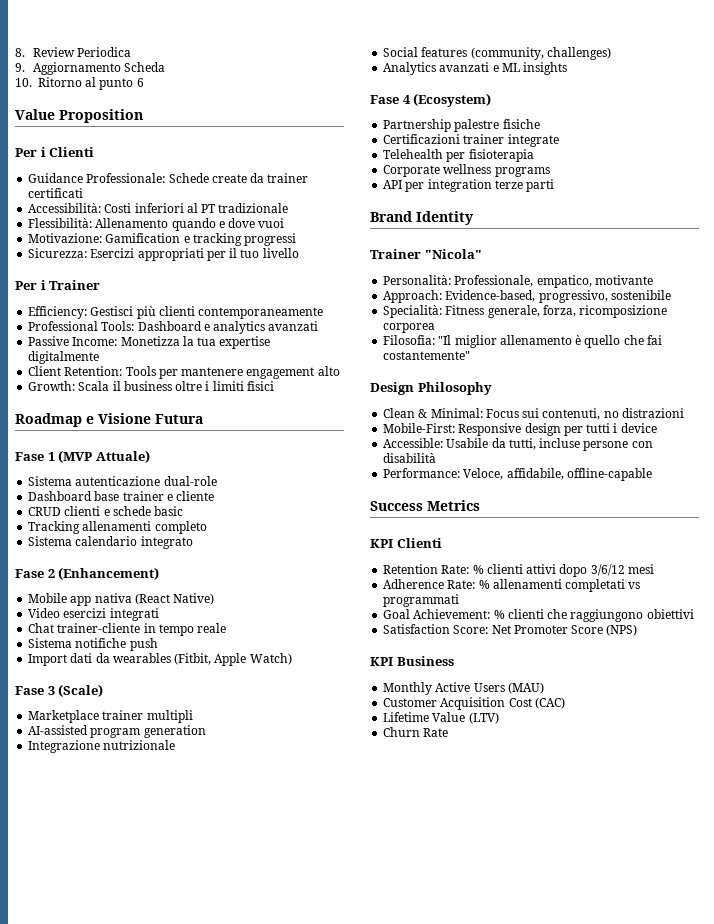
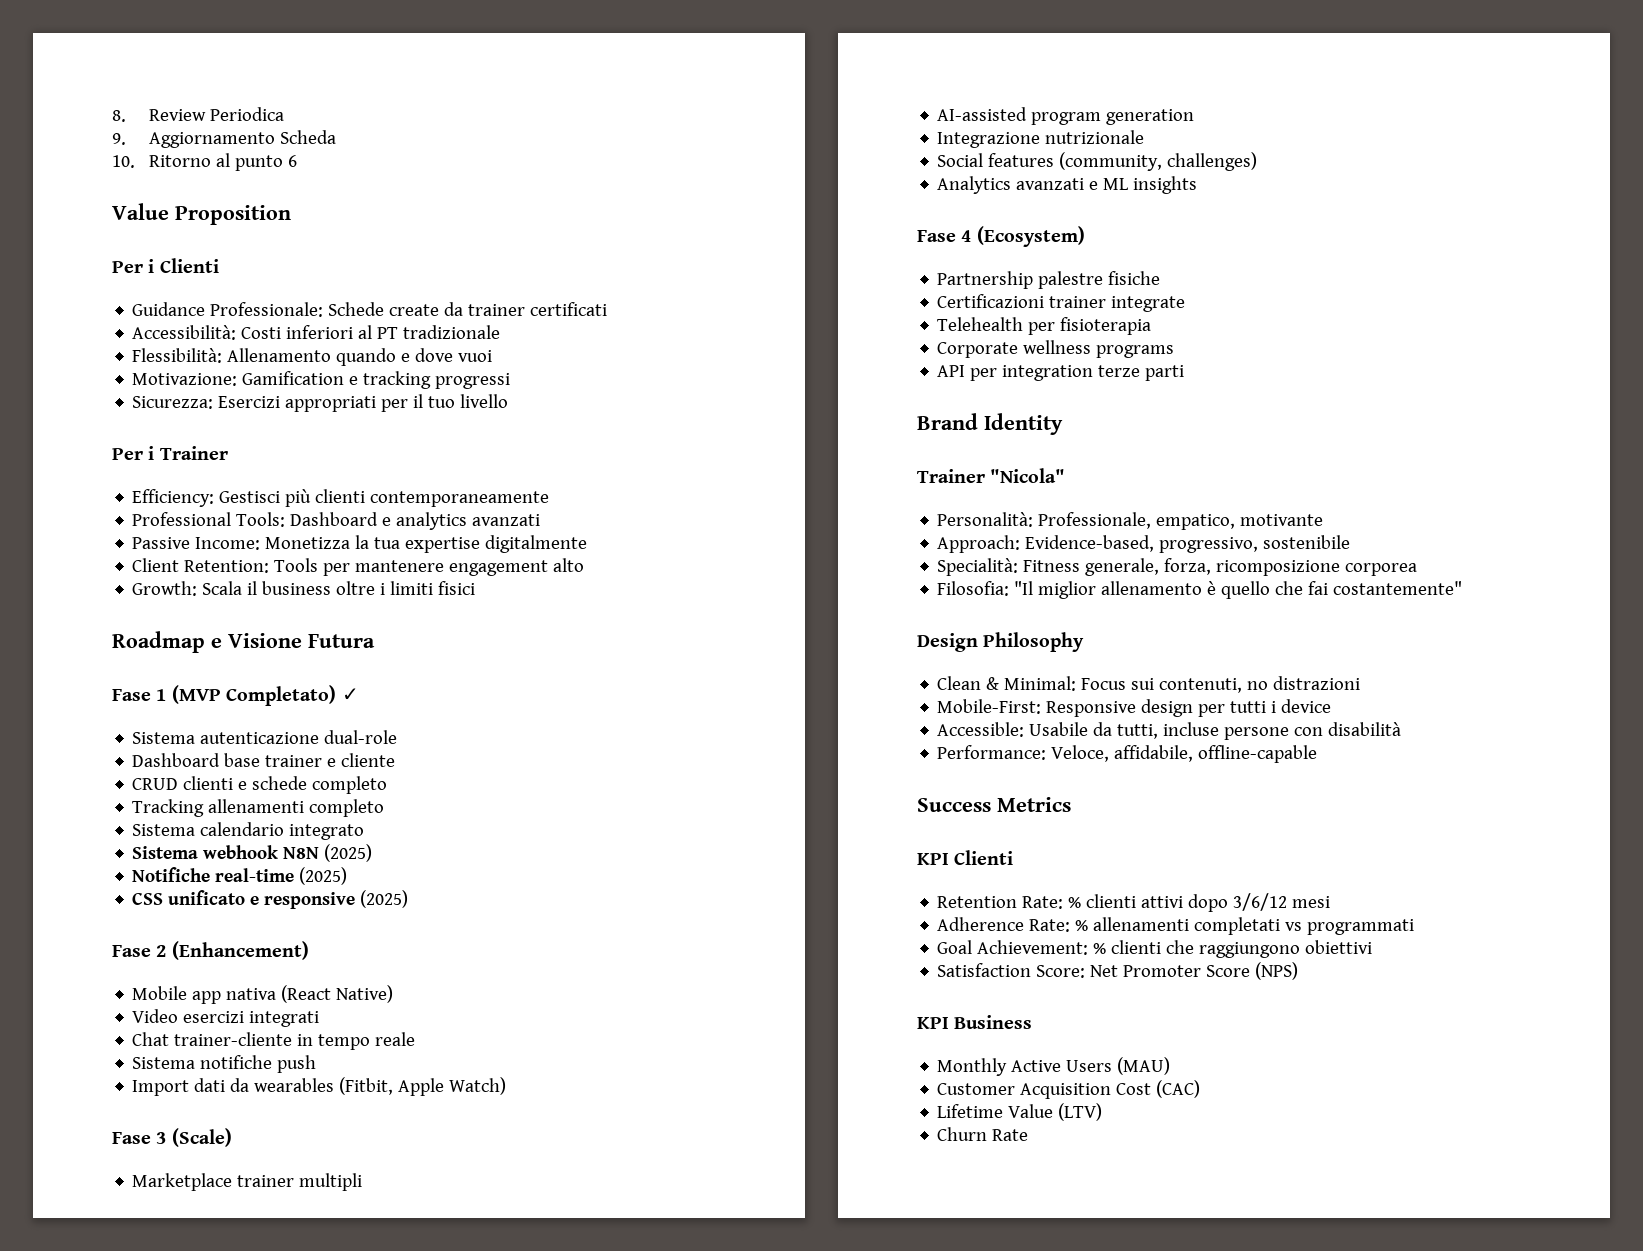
[95,450,150,463] Attuale) -> [226,685,359,706] Completato) ✓
[154,506,184,516] basic -> [312,776,388,794] completo
(193, 542) none -> [132,844,373,862] [132,867,348,885] [132,890,409,909] // Sistema webhook N8N (2025) // Notifiche real-time (2025) // CSS unificato e responsive (2025)

